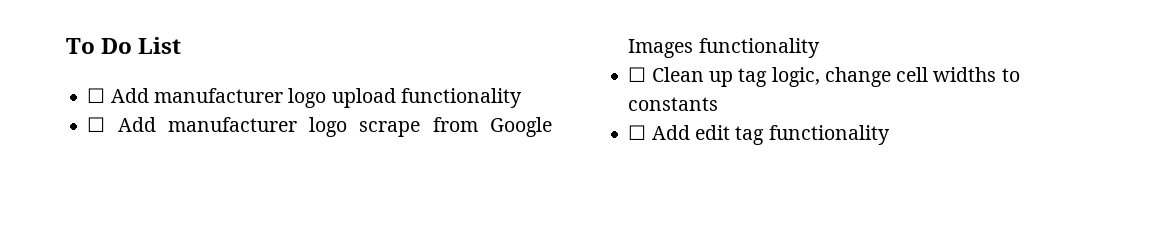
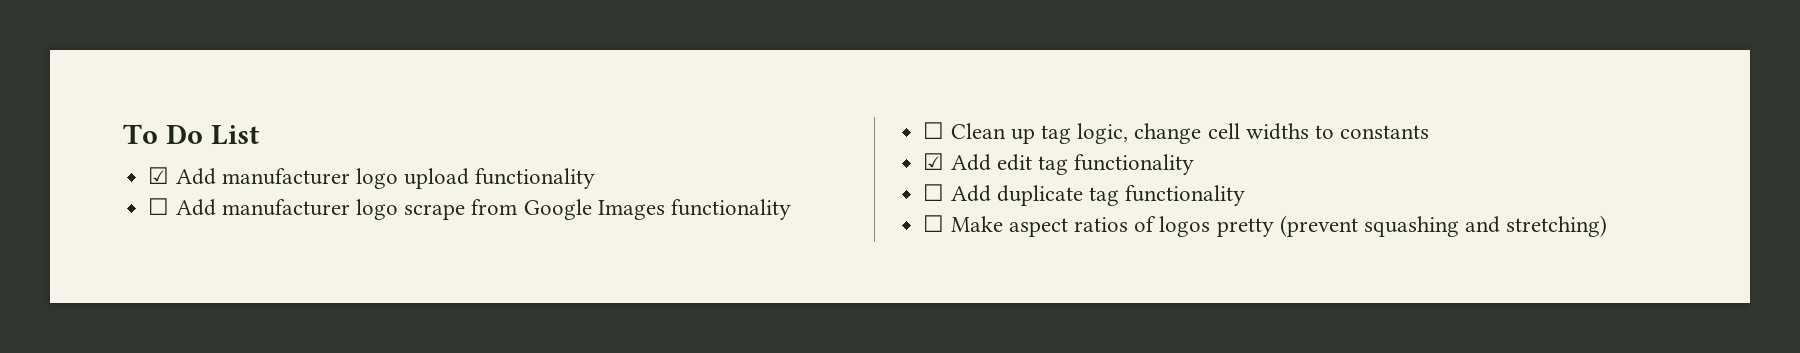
[87,88,106,103] ☐ -> [148,167,170,184] ☑
[628,125,647,140] ☐ -> [923,153,945,170] ☑
(890, 135) none -> [923,184,1246,206] [923,215,1608,237] // ☐ Add duplicate tag functionality // ☐ Make aspect ratios of logos pretty (prevent squashing and stretching)

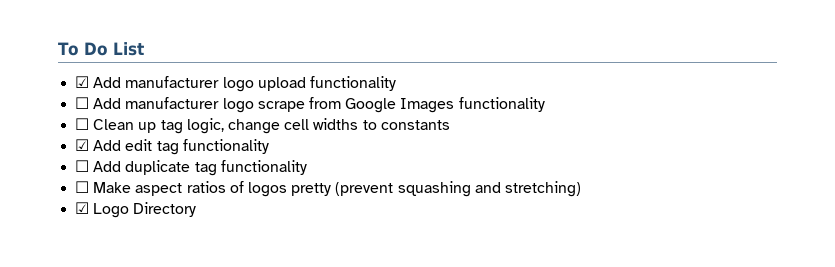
(1608, 226) none -> [75,202,197,218] // ☑ Logo Directory

